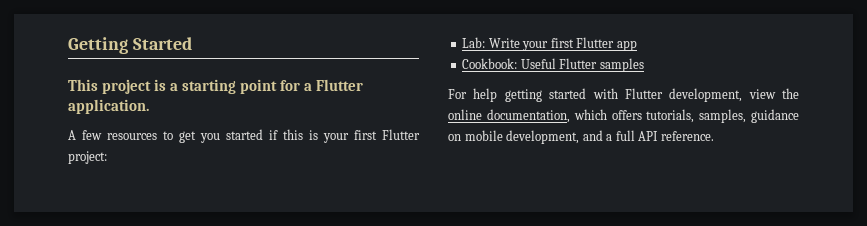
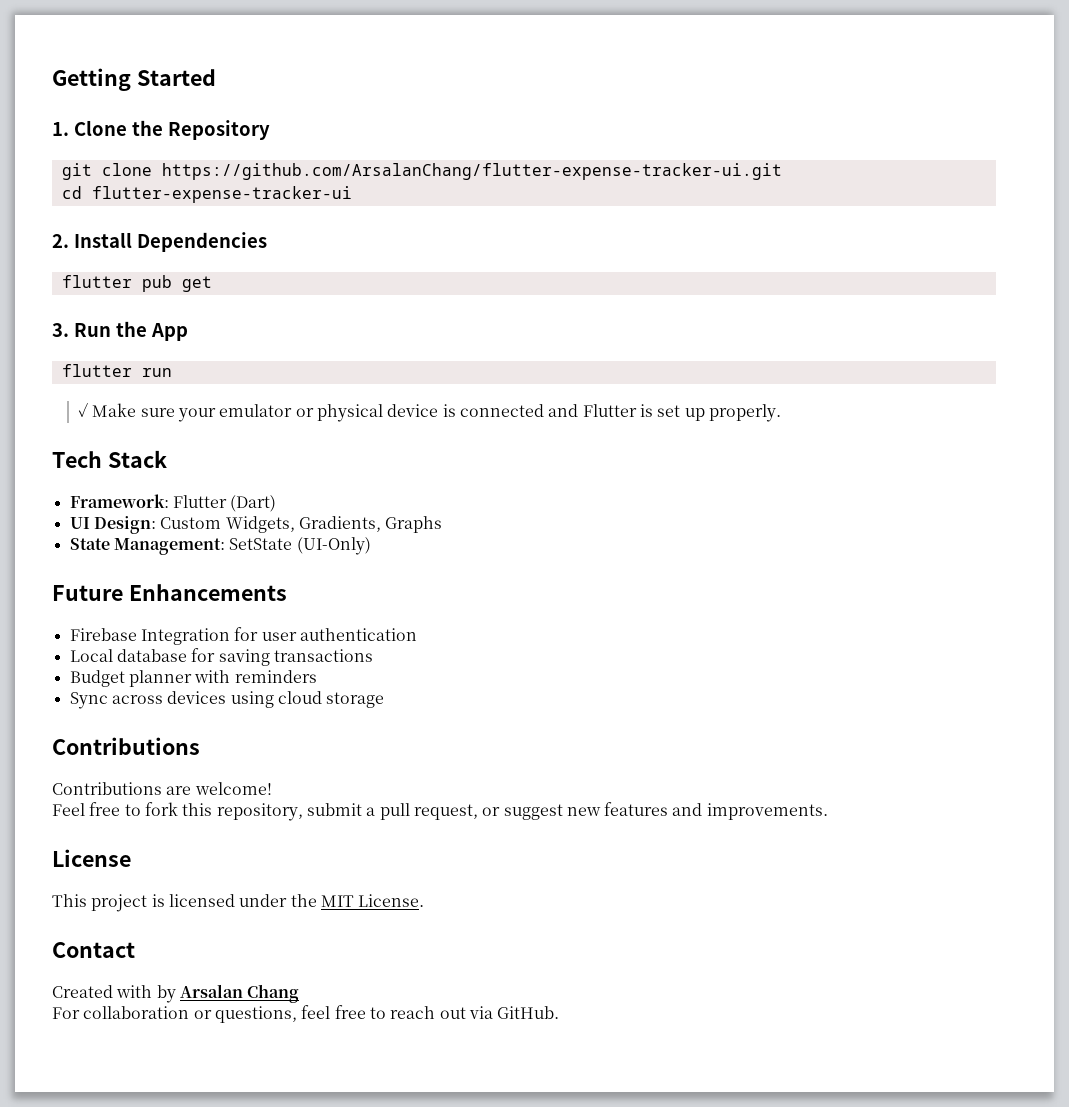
[68,79,364,94] [68,99,149,114] [68,129,420,143] [68,151,107,164] [462,37,637,51] [462,58,644,72] [448,88,799,102] [448,109,799,123] [448,130,714,144] This project is a starting point for a Flutter application. // A few resources to get you started if this is your first Flutter project: // Lab: Write your first Flutter app // Cookbook: Useful Flutter samples // For help getting started with Flutter development, view the online documentation, which offers tutorials, samples, guidance on mobile development, and a full API reference. -> [52,120,270,140] [61,163,782,180] [61,186,352,203] [52,232,267,252] [61,275,212,292] [52,321,188,341] [61,364,172,377] [78,402,781,422] [52,450,167,468] [69,494,277,512] [69,516,443,534] [69,537,371,555] [52,584,287,601] [69,627,417,645] [69,648,373,666] [69,670,317,687] [69,691,385,709] [52,737,200,755] [52,782,272,795] [52,802,828,821] [52,849,131,867] [52,894,425,912] [52,942,135,958] [52,984,300,1003] [52,1005,560,1023] 1. Clone the Repository // git clone https://github.com/ArsalanChang/flutter-expense-tracker-ui.git // cd flutter-expense-tracker-ui // 2. Install Dependencies // flutter pub get // 3. Run the App // flutter run // ✓ Make sure your emulator or physical device is connected and Flutter is set up properly. // Tech Stack // Framework: Flutter (Dart) // UI Design: Custom Widgets, Gradients, Graphs // State Management: SetState (UI-Only) // Future Enhancements // Firebase Integration for user authentication // Local database for saving transactions // Budget planner with reminders // Sync across devices using cloud storage // Contributions // Contributions are welcome! // Feel free to fork this repository, submit a pull request, or suggest new features and improvements. // License // This project is licensed under the MIT License. // Contact // Created with by Arsalan Chang // For collaboration or questions, feel free to reach out via GitHub.

